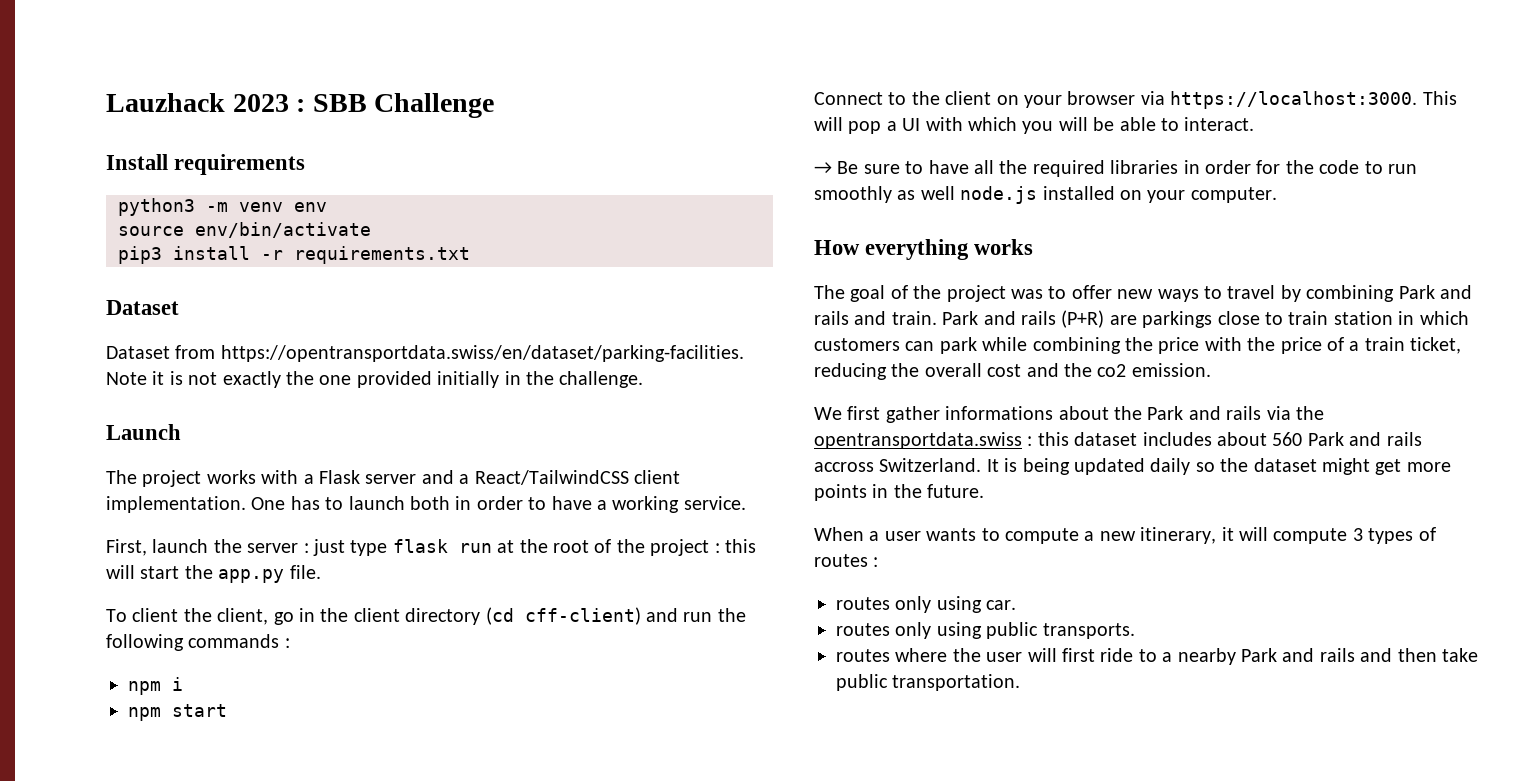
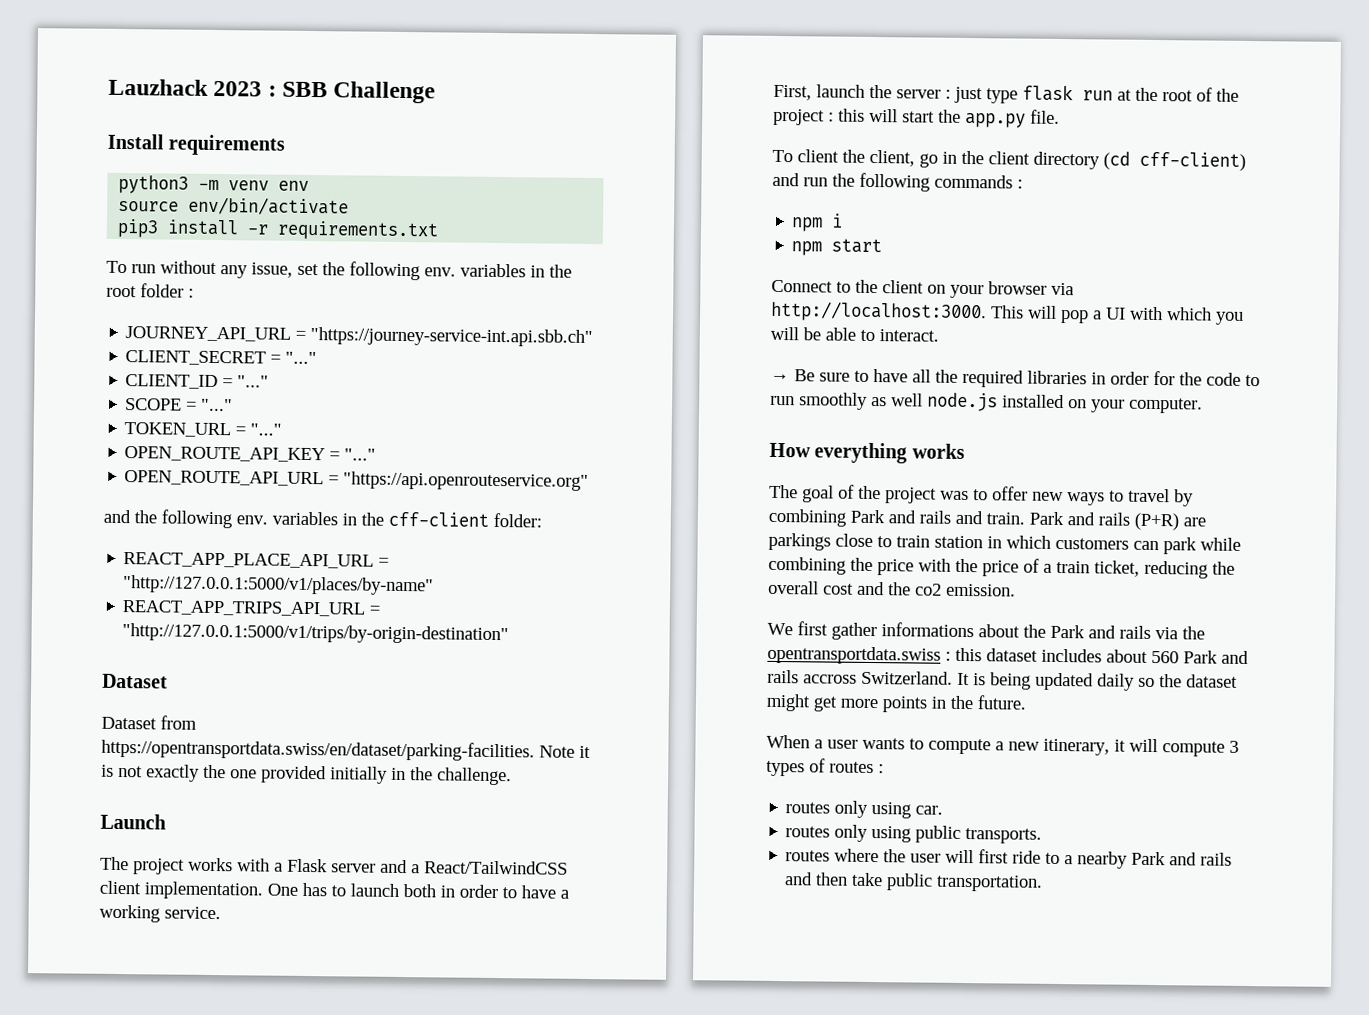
(470, 255) none -> [106,260,572,281] [106,283,194,298] [125,326,594,348] [125,350,318,366] [125,374,270,390] [125,398,234,412] [124,422,283,438] [124,446,377,463] [124,470,590,491] [103,509,542,529] [123,552,390,569] [123,575,435,596] [122,600,381,617] [122,623,510,645] // To run without any issue, set the following env. variables in the root folder : // JOURNEY_API_URL = "https://journey-service-int.api.sbb.ch" // CLIENT_SECRET = "..." // CLIENT_ID = "..." // SCOPE = "..." // TOKEN_URL = "..." // OPEN_ROUTE_API_KEY = "..." // OPEN_ROUTE_API_URL = "https://api.openrouteservice.org" // and the following env. variables in the cff-client folder: // REACT_APP_PLACE_API_URL = "http://127.0.0.1:5000/v1/places/by-name" // REACT_APP_TRIPS_API_URL = "http://127.0.0.1:5000/v1/trips/by-origin-destination"
[1170,91,1418,109] https://localhost:3000. -> [771,300,987,323] http://localhost:3000.

